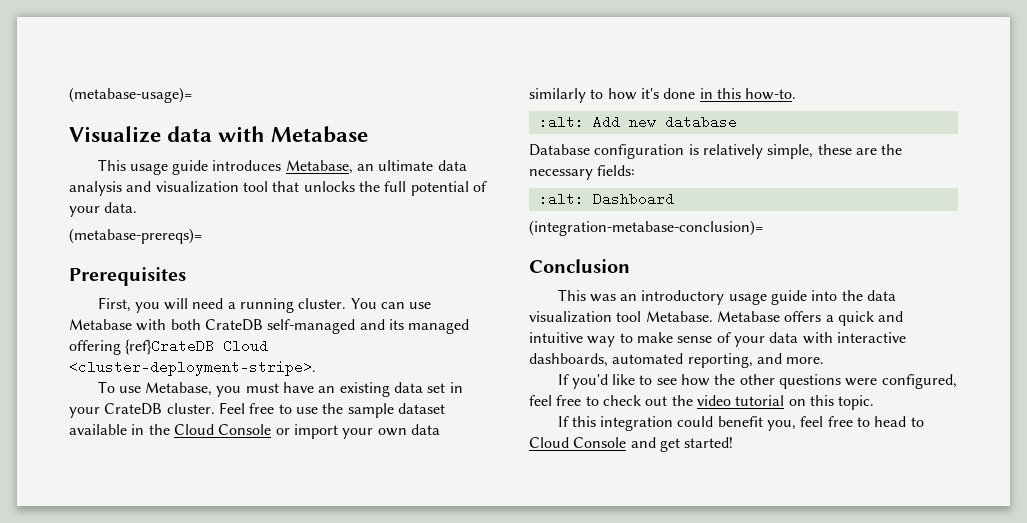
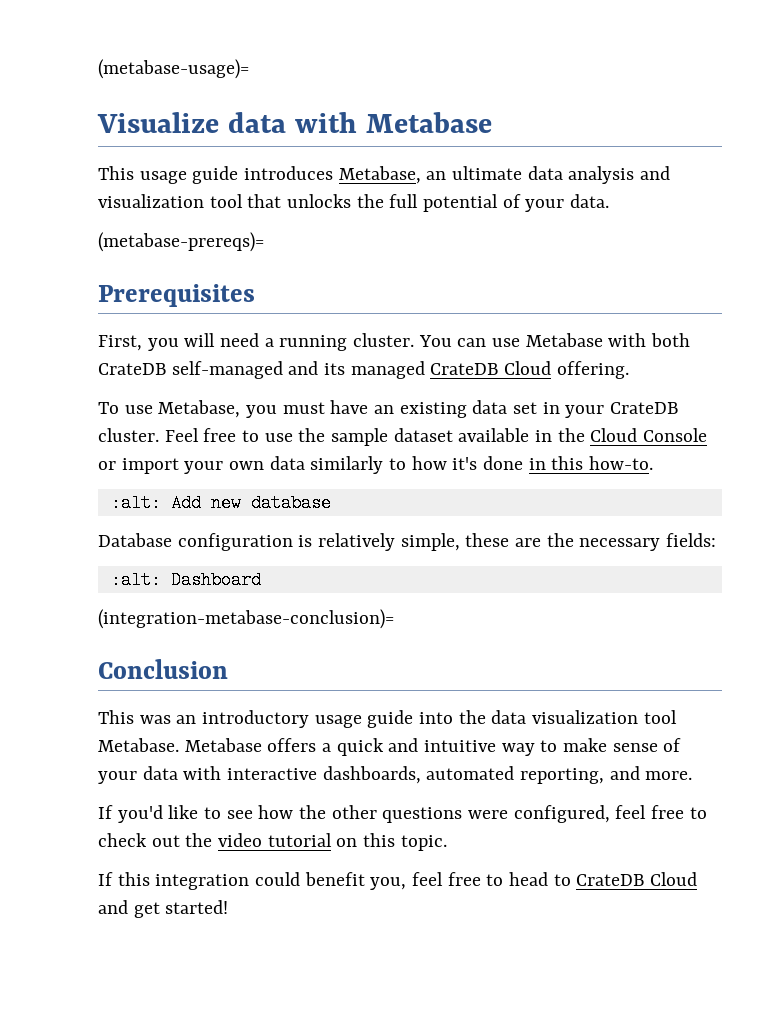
[69,339,269,355] [69,360,316,376] offering {ref}CrateDB Cloud <cluster-deployment-stripe>. -> [430,361,629,379] CrateDB Cloud offering.
[529,437,627,448] Cloud Console -> [576,872,698,886] CrateDB Cloud

